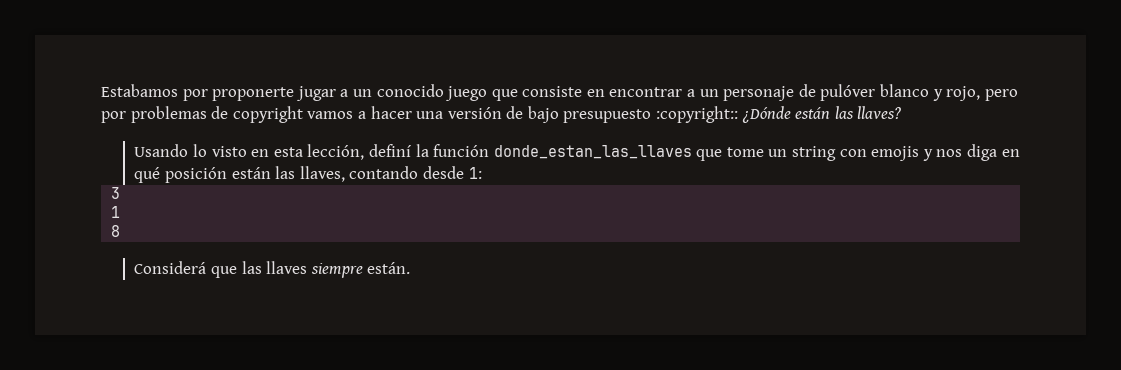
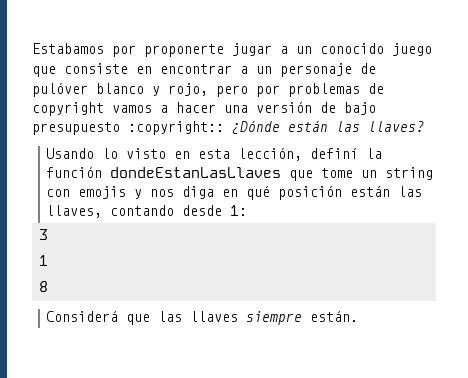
[493,145,692,159] donde_estan_las_llaves -> [110,167,282,178] dondeEstanLasLlaves

